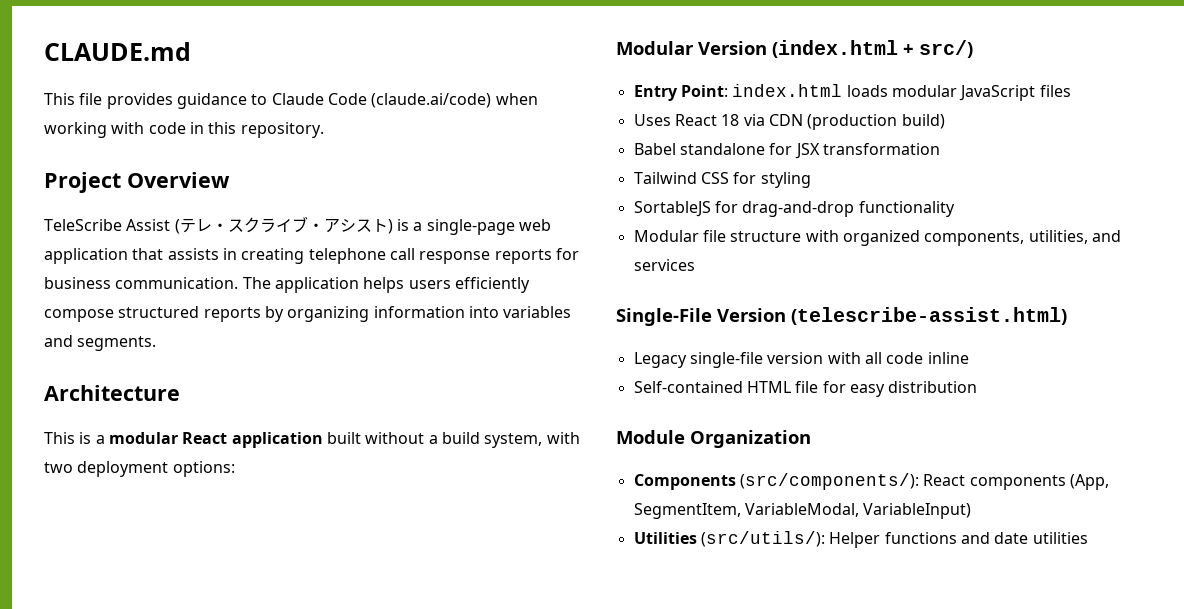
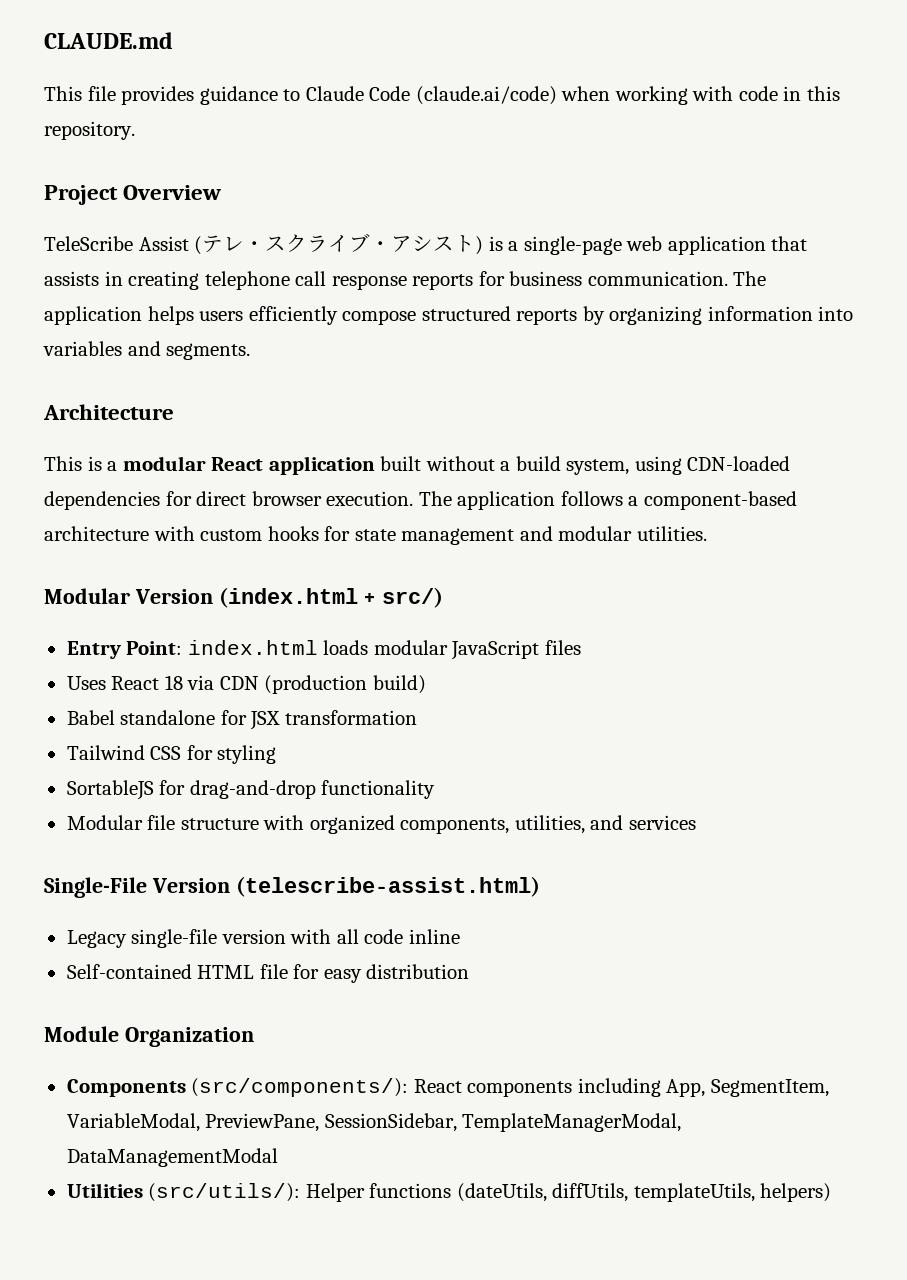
[546,432,580,444] [44,461,235,477] with two deployment options: -> [634,456,791,475] [44,491,797,510] [44,526,707,545] using CDN-loaded dependencies for direct browser execution. The application follows a component-based architecture with custom hooks for state management and modular utilities.
[1069,474,1109,490] [633,503,972,519] (App, SegmentItem, VariableModal, VariableInput) -> [577,1078,829,1097] [66,1113,682,1132] [66,1148,278,1167] including App, SegmentItem, VariableModal, PreviewPane, SessionSidebar, TemplateManagerModal, DataManagementModal
[960,532,1088,544] and date utilities -> [456,1183,832,1202] (dateUtils, diffUtils, templateUtils, helpers)

